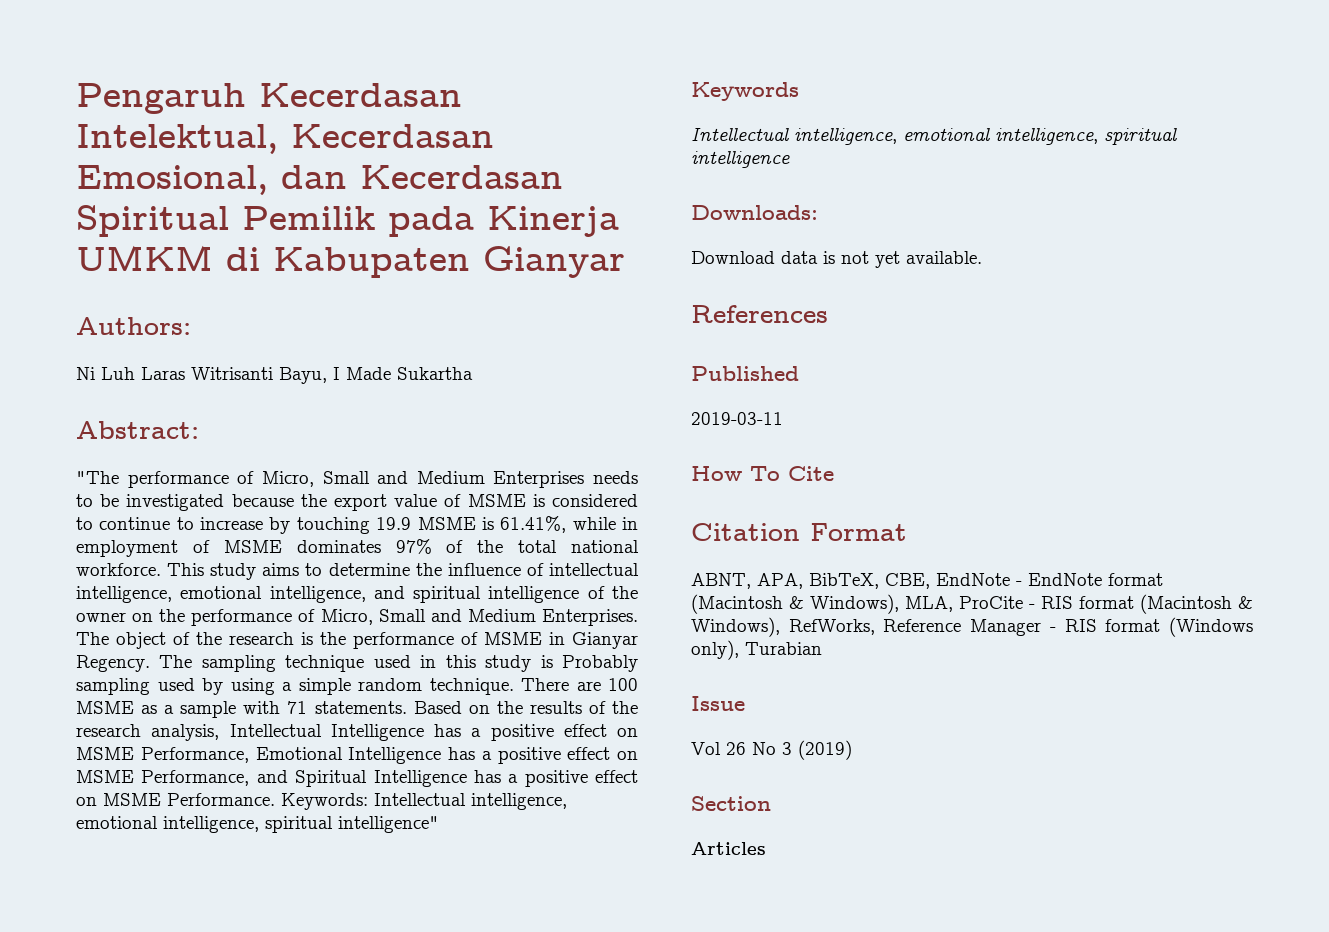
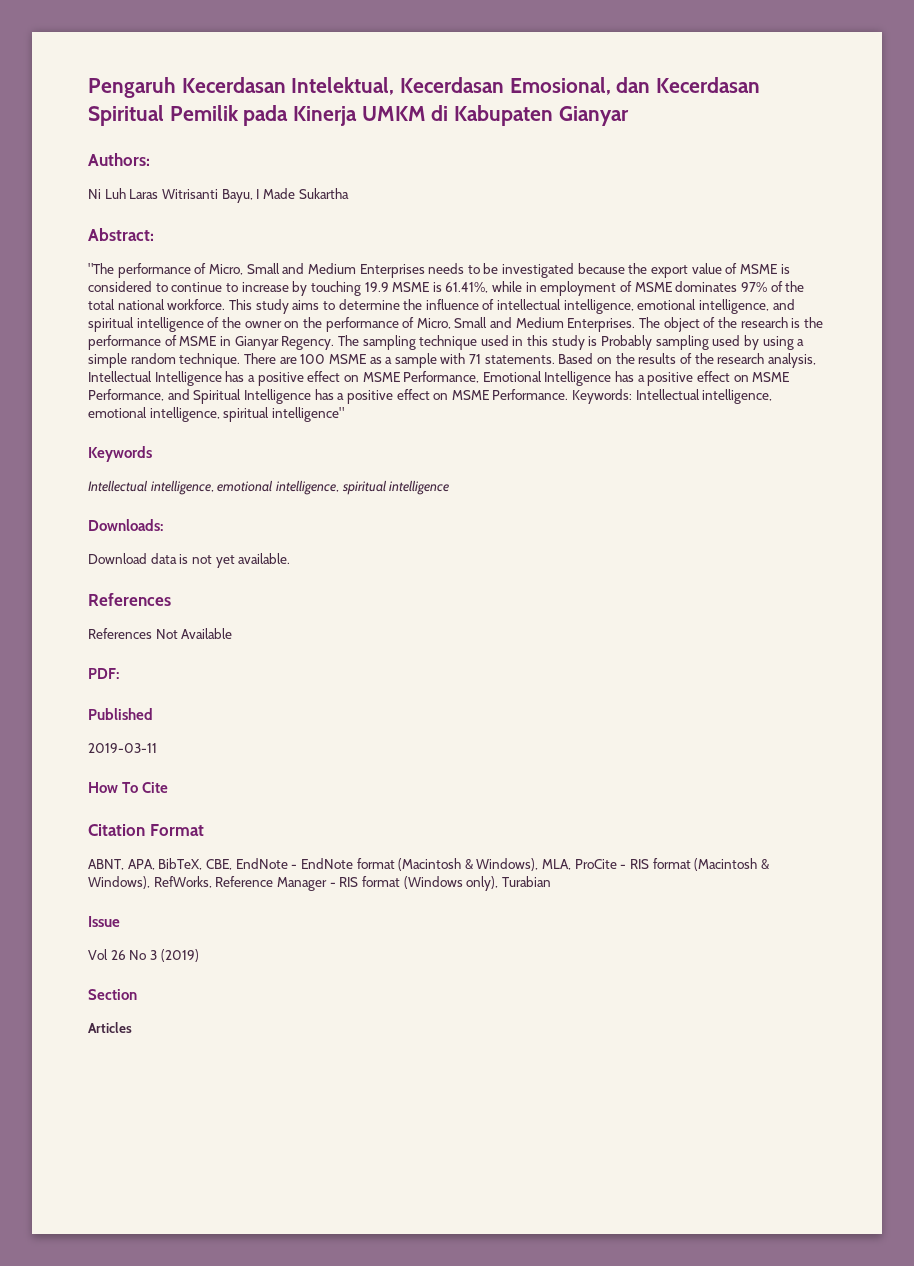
(828, 314) none -> [88,628,233,639] [88,668,119,679] // References Not Available // PDF:

